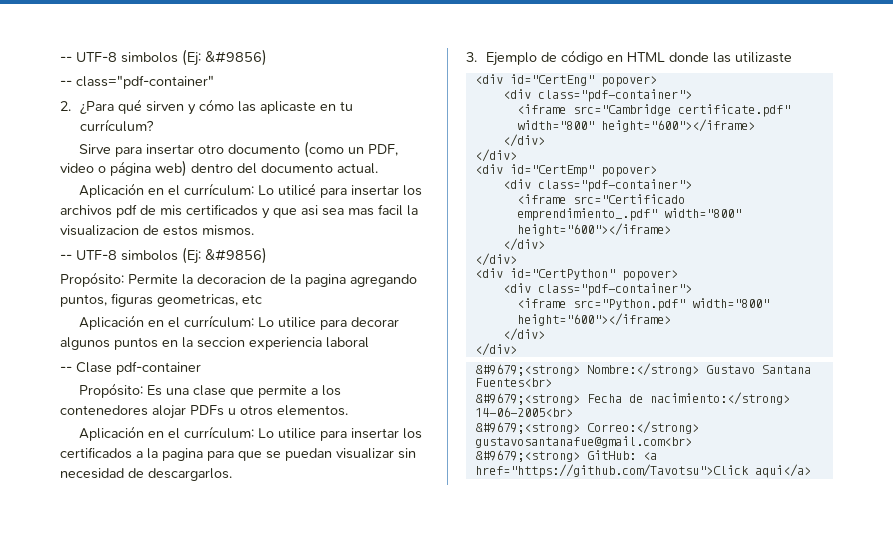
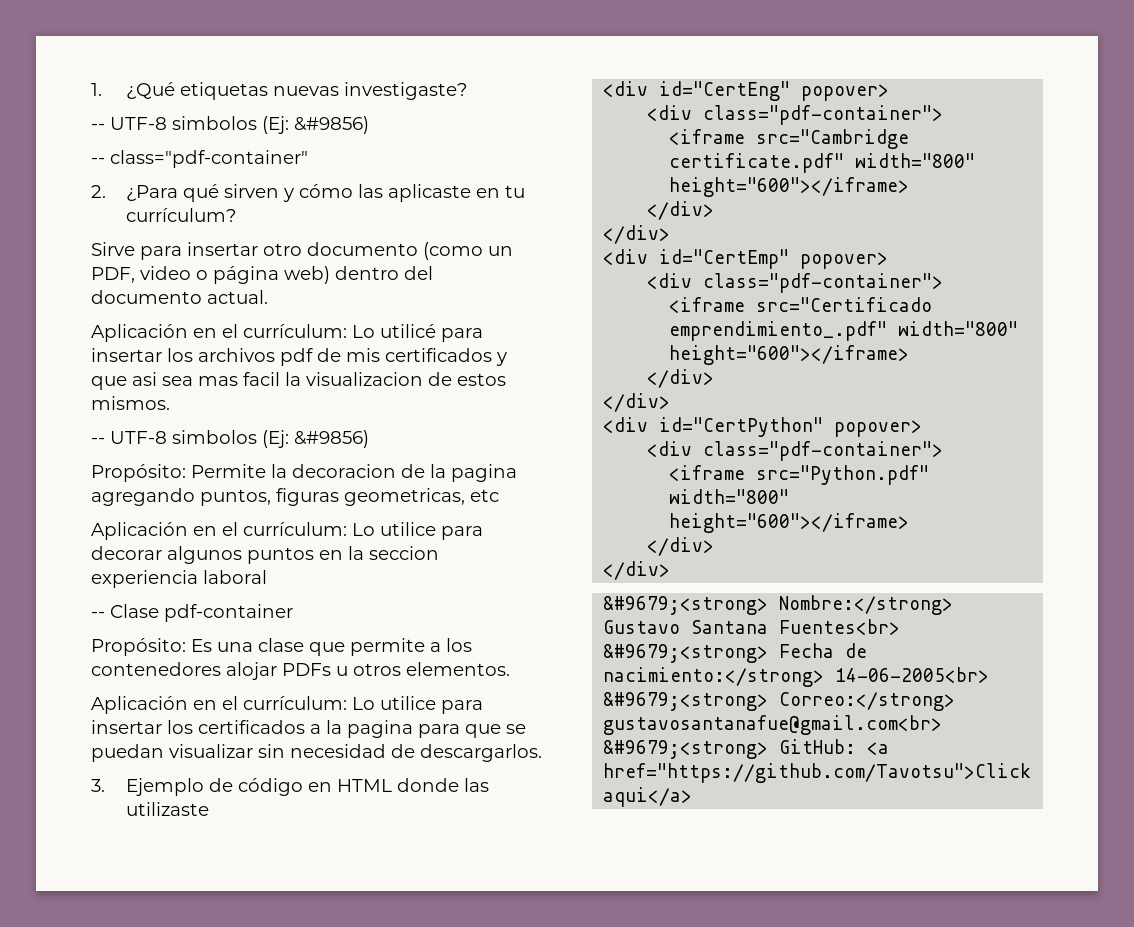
(60, 59) none -> [91,82,468,100] 1. ¿Qué etiquetas nuevas investigaste? //

